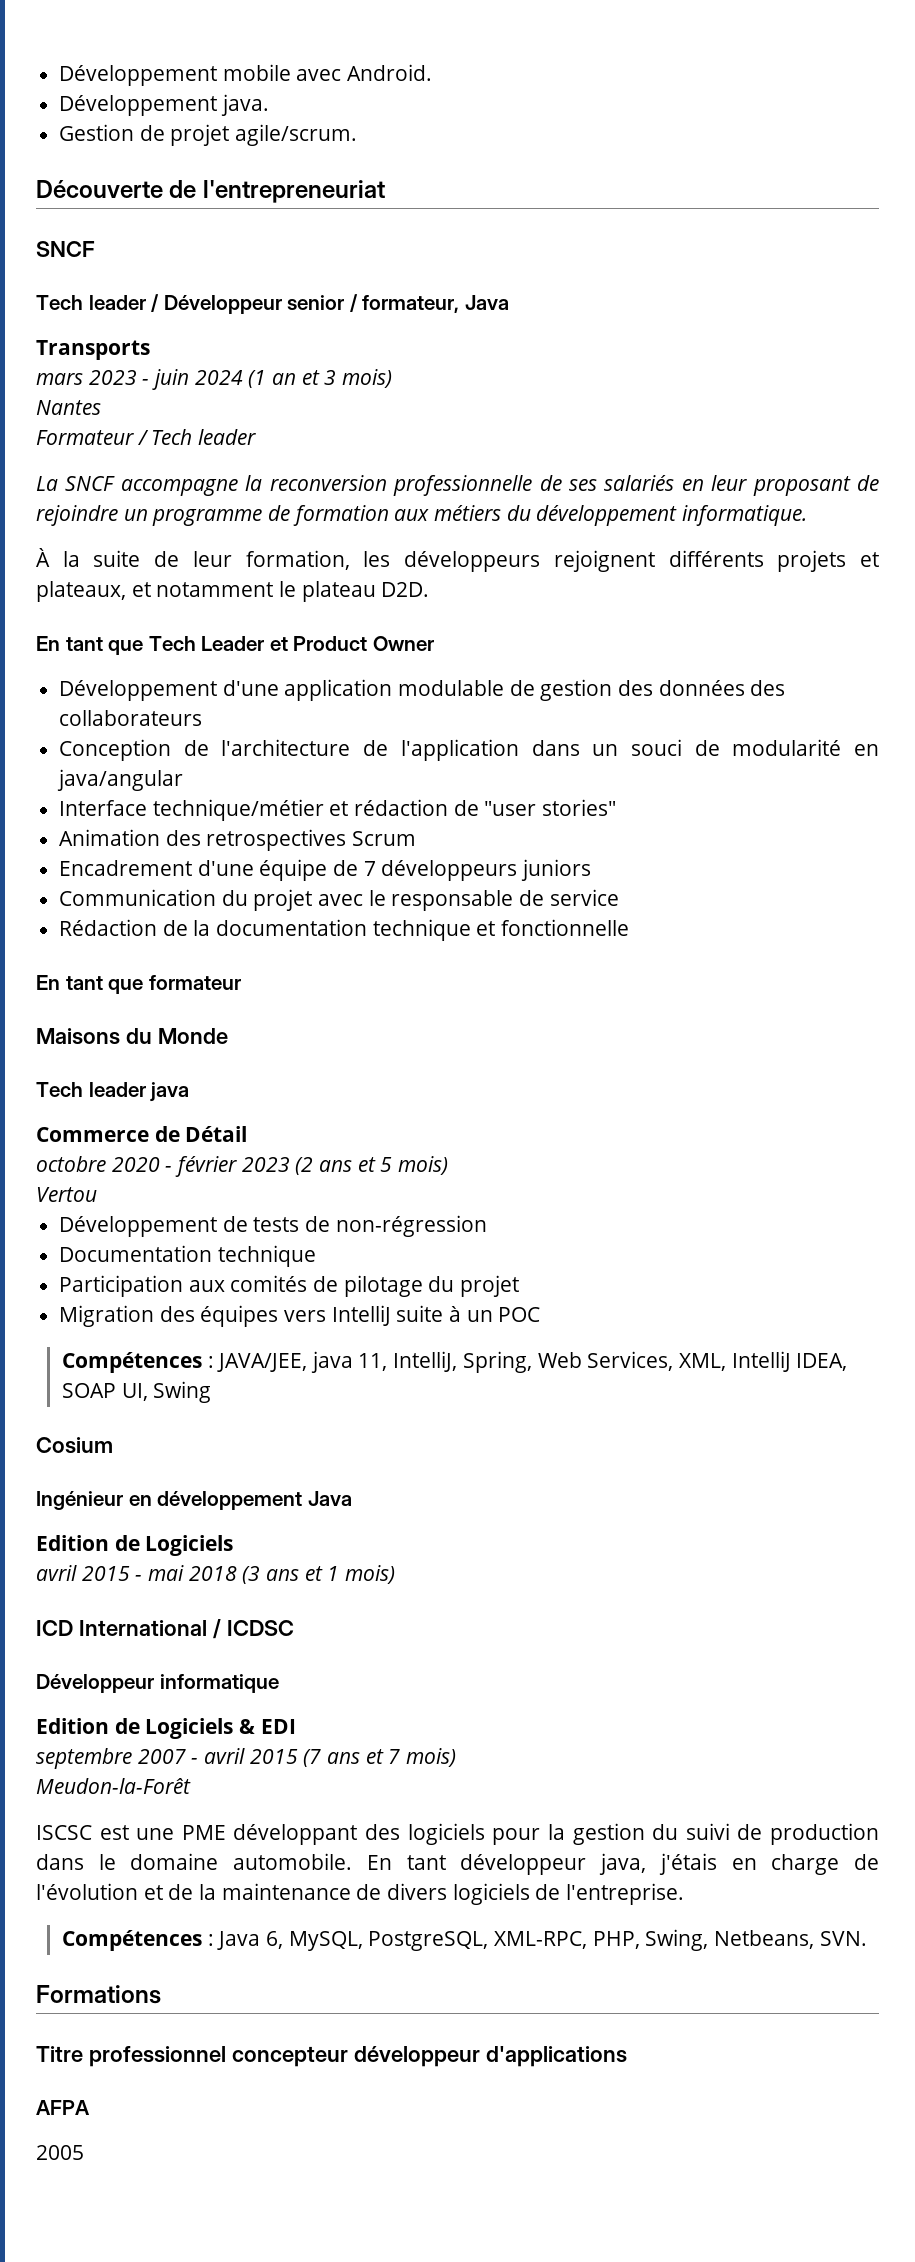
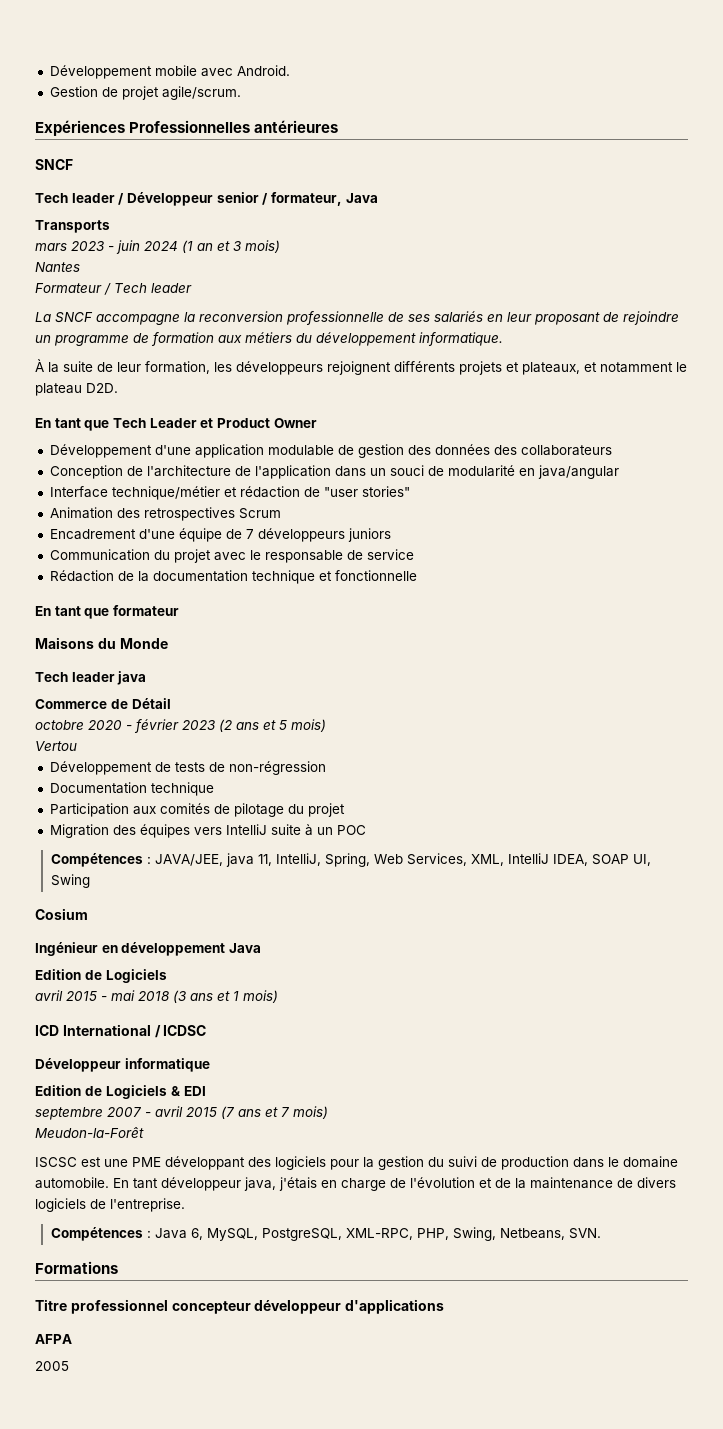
[59,94,269,116] // Développement java. -> (290, 70) none
[36,180,385,203] Découverte de l'entrepreneuriat -> [35,120,339,136] Expériences Professionnelles antérieures

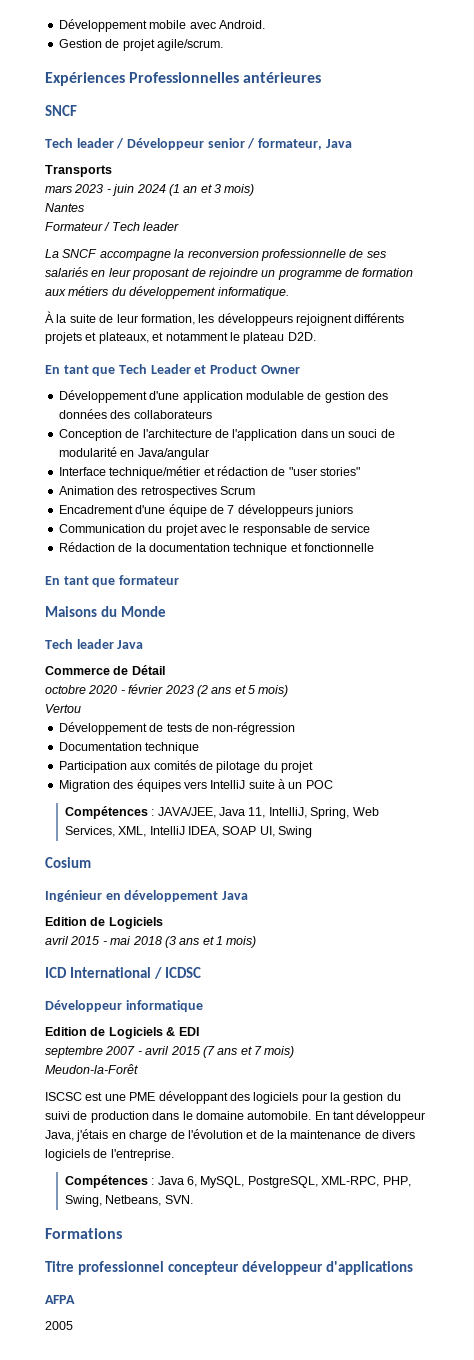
[537,465,619,479] java/angular -> [137,448,209,460] Java/angular
[117,671,147,685] java -> [117,640,144,649] Java
[225,853,254,867] java -> [219,807,246,816] Java
[244,1177,276,1191] java, -> [45,1130,74,1141] Java,

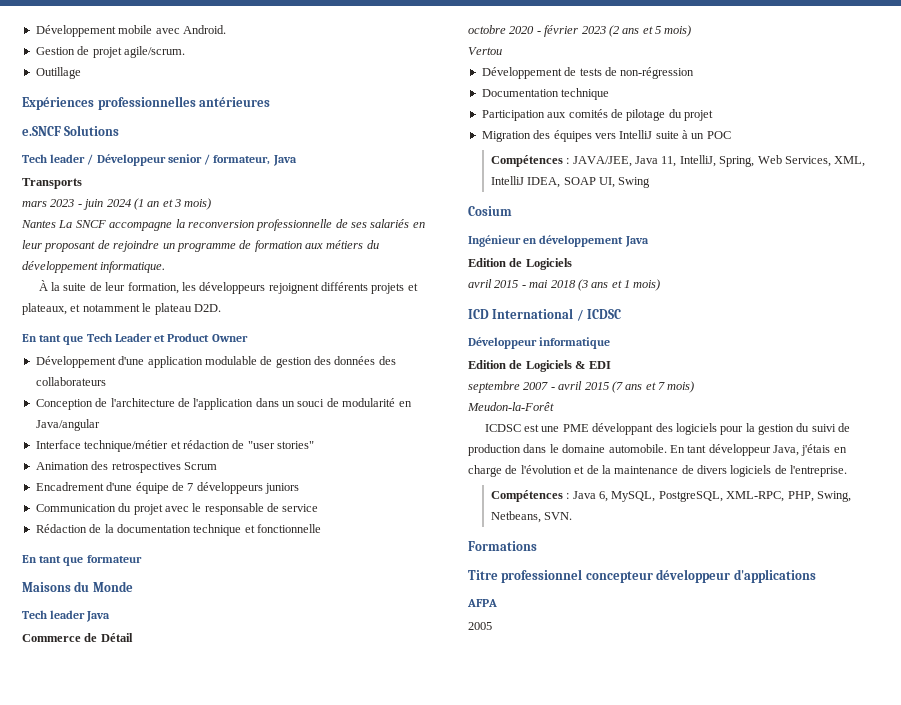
(223, 45) none -> [35,67,81,79] // Outillage
[129,72,240,83] Professionnelles -> [97,96,196,110] professionnelles
[45,105,77,116] SNCF -> [22,125,120,136] e.SNCF Solutions
[45,222,180,231] // Formateur / Tech leader // -> (56, 224) none
[45,1092,82,1101] ISCSC -> [484,424,521,432] ICDSC

